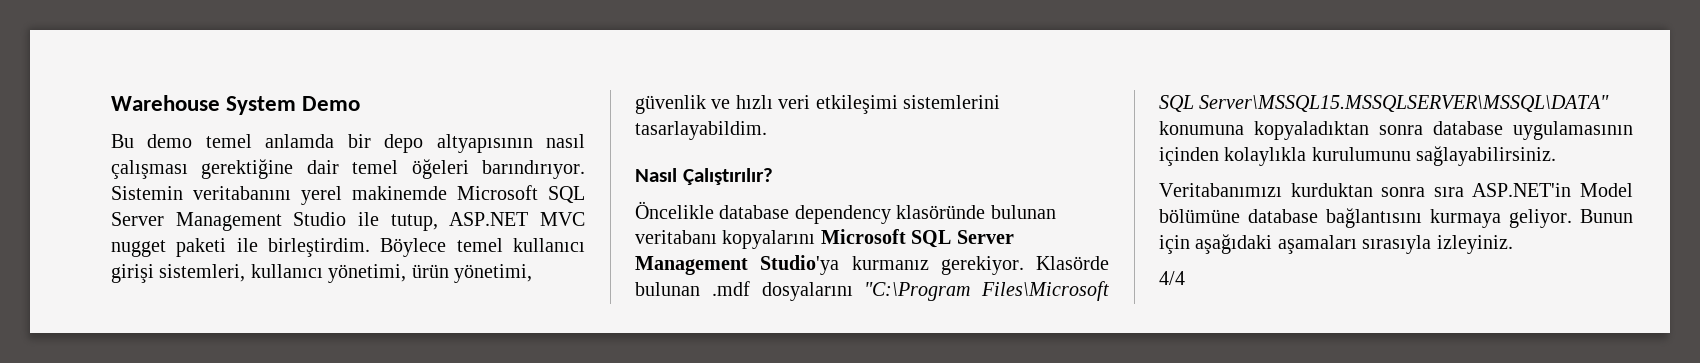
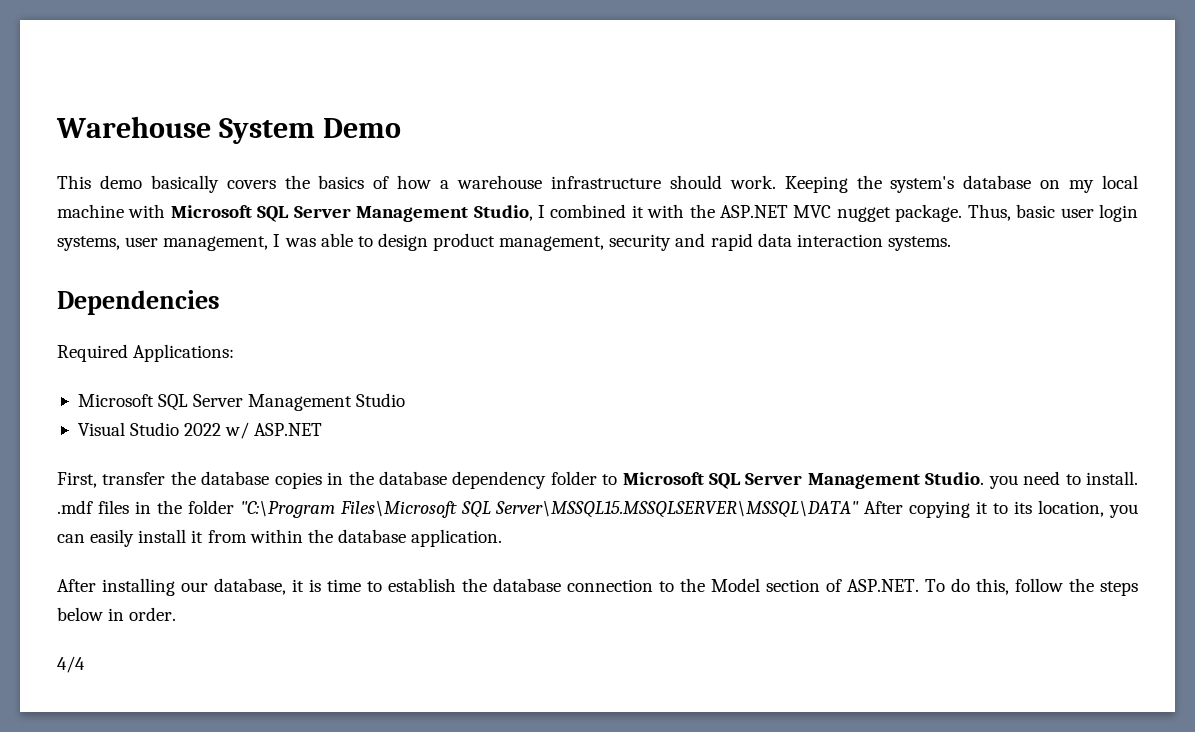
[111,134,585,153] [111,159,585,179] [111,186,447,205] Bu demo temel anlamda bir depo altyapısının nasıl çalışması gerektiğine dair temel öğeleri barındırıyor. Sistemin veritabanını yerel makinemde -> [57,175,1139,193] [57,204,1139,222] [57,233,951,251] [57,290,220,315] [57,344,235,362] This demo basically covers the basics of how a warehouse infrastructure should work. Keeping the system's database on my local machine with Microsoft SQL Server Management Studio, I combined it with the ASP.NET MVC nugget package. Thus, basic user login systems, user management, I was able to design product management, security and rapid data interaction systems. // Dependencies // Required Applications: //
[358,212,586,231] [111,238,585,257] [111,264,532,283] [635,95,1000,114] [635,121,767,140] [635,168,773,185] [635,201,1056,224] [635,229,1014,249] [635,255,1109,275] [635,281,1109,301] [1159,95,1610,112] [1159,121,1633,140] [1159,146,1557,166] [1159,183,1633,197] [1159,208,1633,228] [1159,234,1513,254] ile tutup, ASP.NET MVC nugget paketi ile birleştirdim. Böylece temel kullanıcı girişi sistemleri, kullanıcı yönetimi, ürün yönetimi, güvenlik ve hızlı veri etkileşimi sistemlerini tasarlayabildim. // Nasıl Çalıştırılır? // Öncelikle database dependency klasöründe bulunan veritabanı kopyalarını Microsoft SQL Server Management Studio'ya kurmanız gerekiyor. Klasörde bulunan .mdf dosyalarını "C:\Program Files\Microsoft SQL Server\MSSQL15.MSSQLSERVER\MSSQL\DATA" konumuna kopyaladıktan sonra database uygulamasının içinden kolaylıkla kurulumunu sağlayabilirsiniz. // Veritabanımızı kurduktan sonra sıra ASP.NET'in Model bölümüne database bağlantısını kurmaya geliyor. Bunun için aşağıdaki aşamaları sırasıyla izleyiniz. -> [77,422,323,439] [57,471,1139,489] [57,500,1138,518] [57,529,503,547] [57,578,1138,596] [57,607,177,621] // Visual Studio 2022 w/ ASP.NET // First, transfer the database copies in the database dependency folder to Microsoft SQL Server Management Studio. you need to install. .mdf files in the folder "C:\Program Files\Microsoft SQL Server\MSSQL15.MSSQLSERVER\MSSQL\DATA" After copying it to its location, you can easily install it from within the database application. // After installing our database, it is time to establish the database connection to the Model section of ASP.NET. To do this, follow the steps below in order.

